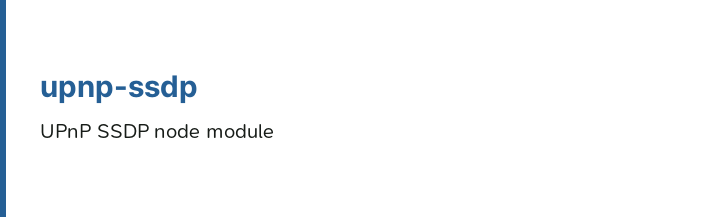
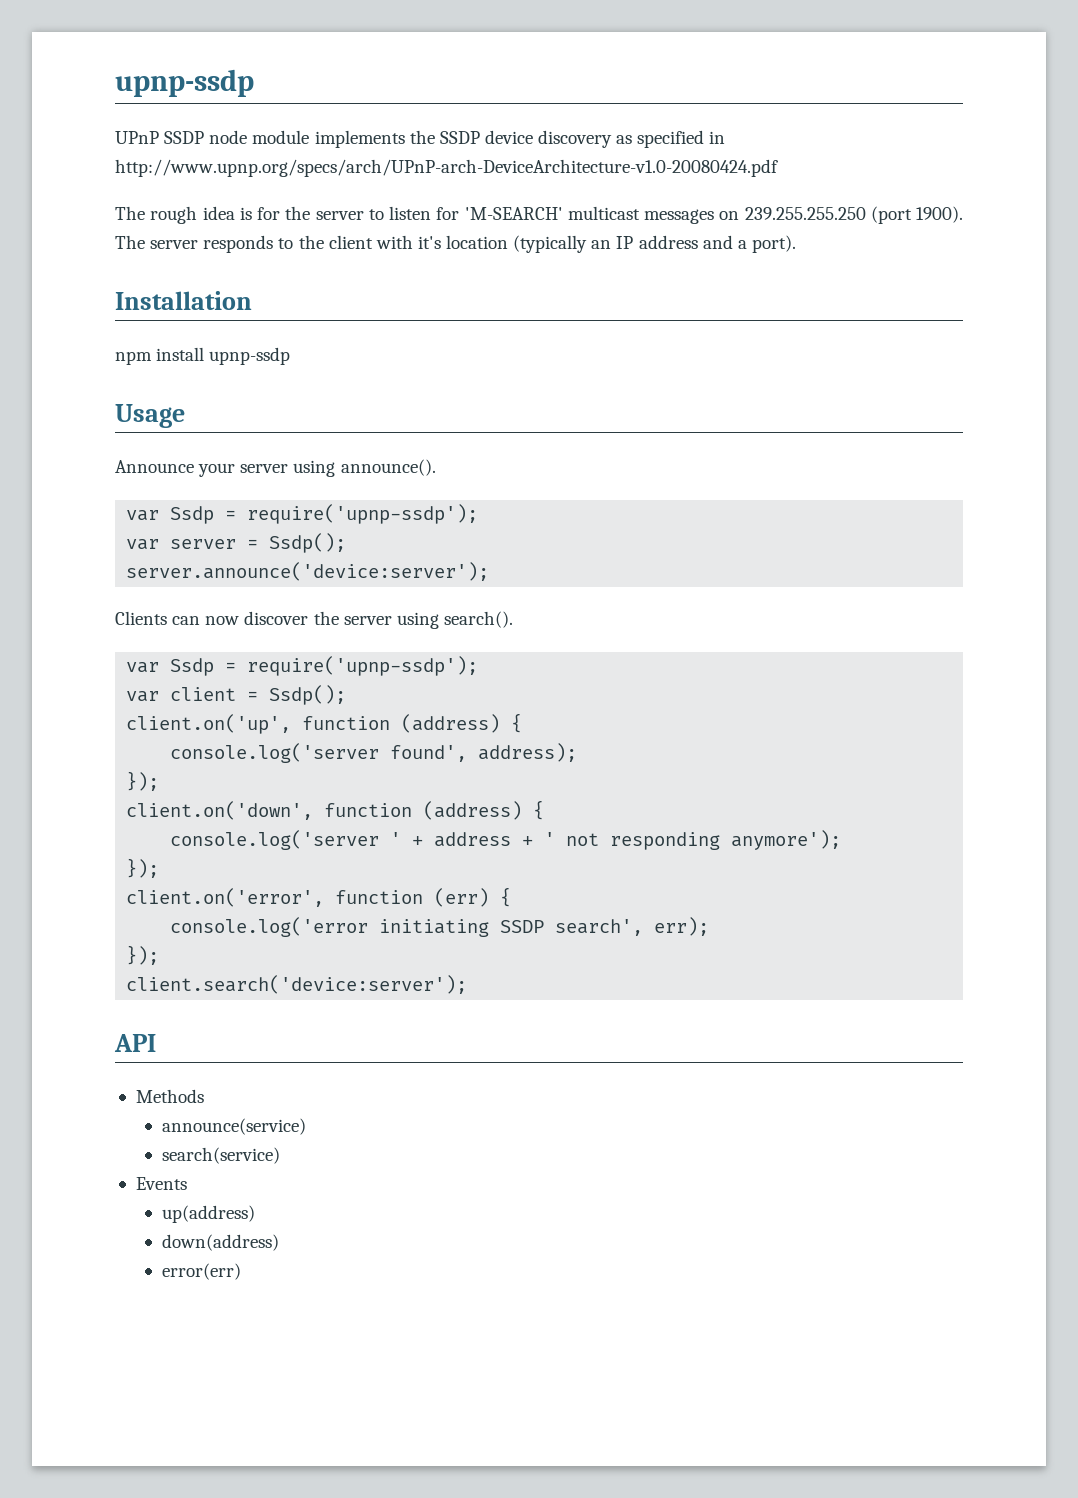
(274, 131) none -> [314,130,726,148] [115,159,778,177] [115,206,963,224] [115,235,796,253] [115,291,252,310] [115,347,291,365] [115,404,185,428] [115,459,436,477] [126,504,479,524] [126,533,347,553] [126,562,490,581] [115,611,513,629] [126,656,479,676] [126,685,347,705] [126,713,523,734] [170,743,578,763] [126,771,160,791] [126,800,545,820] [170,830,842,850] [126,858,160,878] [126,887,512,907] [170,917,710,937] [126,945,160,965] [126,975,468,994] [114,1034,156,1052] [135,1089,204,1103] [162,1118,307,1135] [162,1147,281,1164] [135,1177,187,1190] [162,1205,256,1223] [162,1234,280,1251] [162,1263,242,1280] implements the SSDP device discovery as specified in http://www.upnp.org/specs/arch/UPnP-arch-DeviceArchitecture-v1.0-20080424.pdf // The rough idea is for the server to listen for 'M-SEARCH' multicast messages on 239.255.255.250 (port 1900). The server responds to the client with it's location (typically an IP address and a port). // Installation // npm install upnp-ssdp // Usage // Announce your server using announce(). // var Ssdp = require('upnp-ssdp'); // var server = Ssdp(); // server.announce('device:server'); // Clients can now discover the server using search(). // var Ssdp = require('upnp-ssdp'); // var client = Ssdp(); // client.on('up', function (address) { // console.log('server found', address); // }); // client.on('down', function (address) { // console.log('server ' + address + ' not responding anymore'); // }); // client.on('error', function (err) { // console.log('error initiating SSDP search', err); // }); // client.search('device:server'); // API // Methods // announce(service) // search(service) // Events // up(address) // down(address) // error(err)

